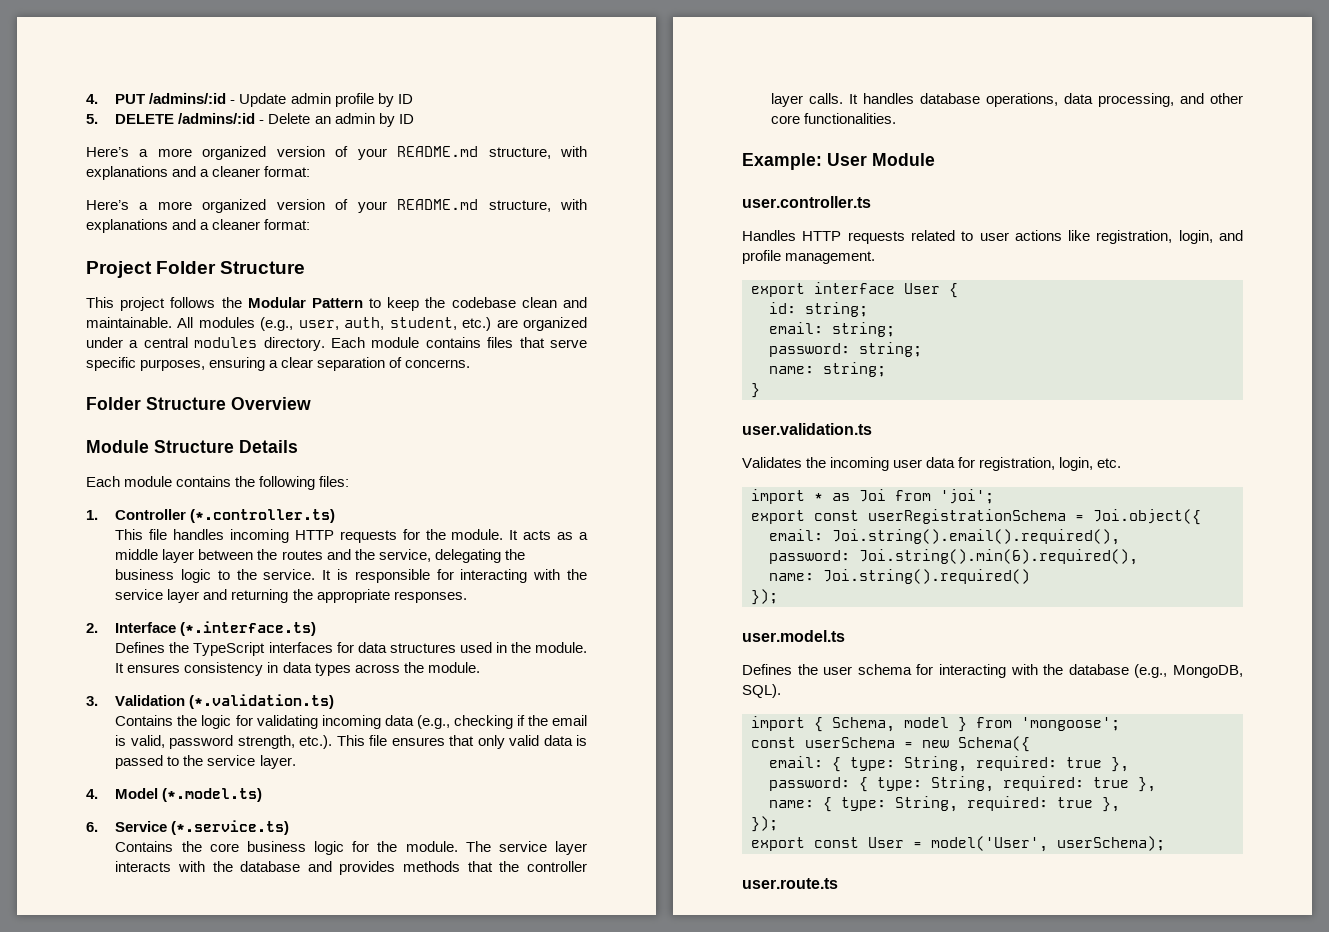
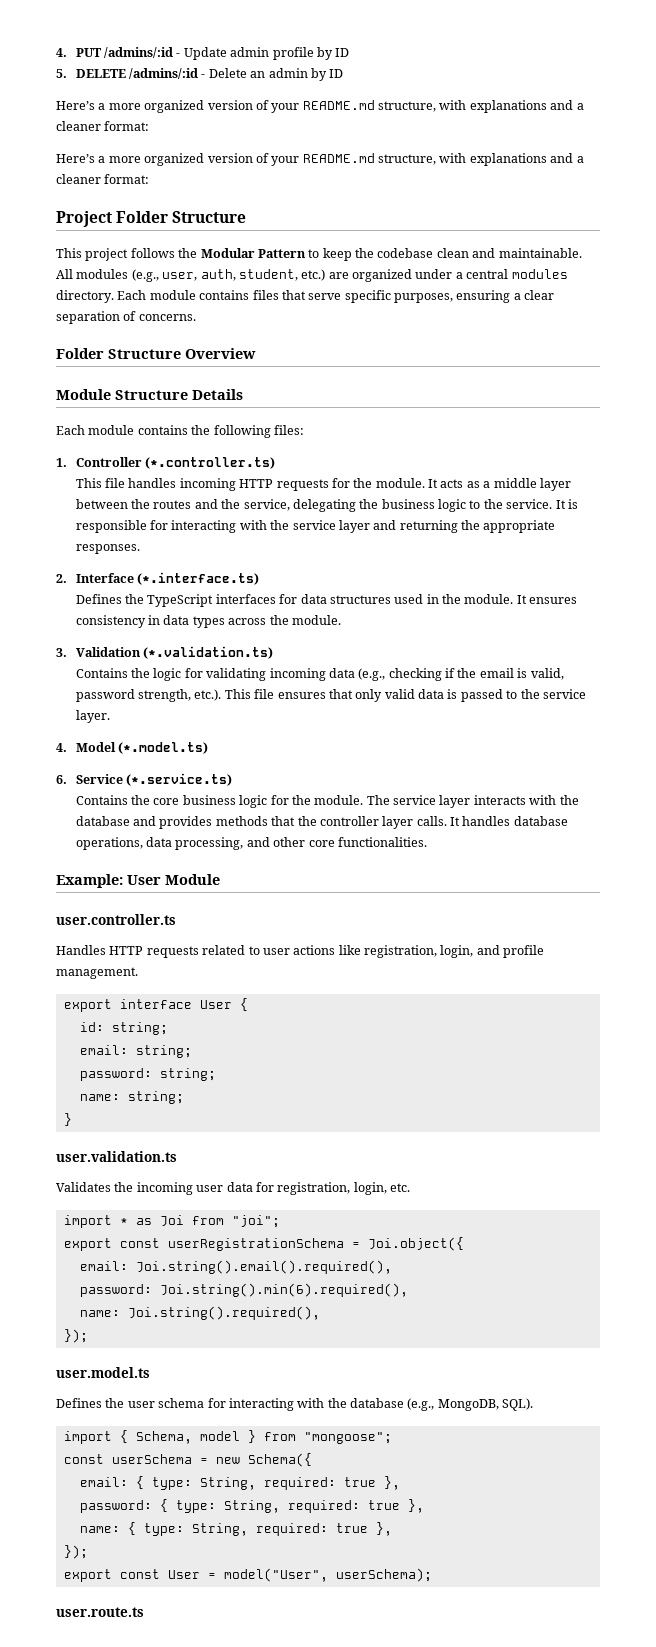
[940,489,994,504] 'joi'; -> [231,1215,280,1228] "joi";
[823,569,1030,584] Joi.string().required() -> [127,1306,320,1320] Joi.string().required(),
[1021,717,1120,731] 'mongoose'; -> [303,1432,392,1444] "mongoose";
[931,836,1048,852] model('User', -> [223,1568,328,1582] model("User",

